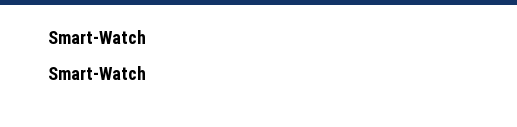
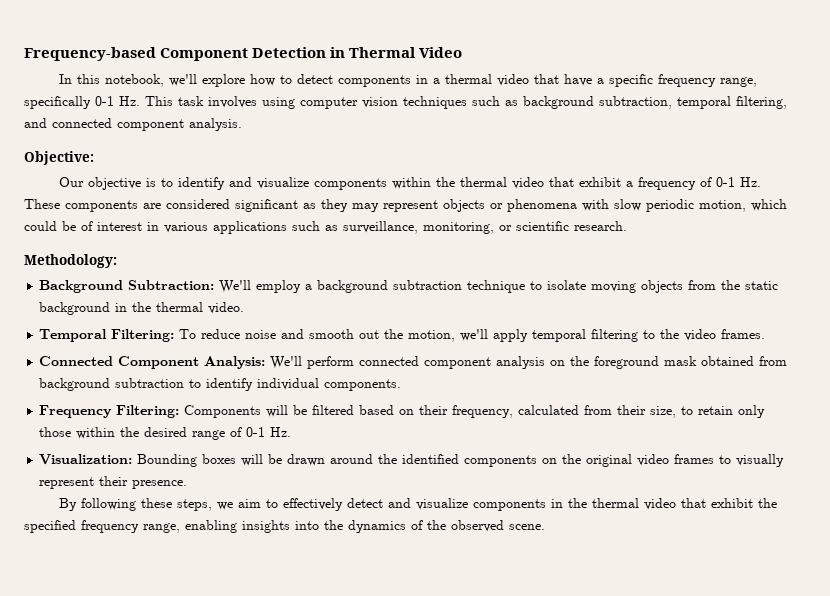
[48,30,146,44] [48,66,146,80] Smart-Watch // Smart-Watch -> [24,47,463,61] [59,74,758,87] [24,96,787,109] [24,118,242,131] [24,151,94,165] [59,177,762,190] [24,199,787,212] [24,221,627,234] [24,254,117,268] [39,280,779,293] [39,302,245,315] [39,329,766,342] [39,356,788,369] [39,378,402,391] [39,405,766,418] [39,427,292,440] [39,454,785,467] [39,476,188,489] [59,498,778,511] [24,520,545,533] Frequency-based Component Detection in Thermal Video // In this notebook, we'll explore how to detect components in a thermal video that have a specific frequency range, specifically 0-1 Hz. This task involves using computer vision techniques such as background subtraction, temporal filtering, and connected component analysis. // Objective: // Our objective is to identify and visualize components within the thermal video that exhibit a frequency of 0-1 Hz. These components are considered significant as they may represent objects or phenomena with slow periodic motion, which could be of interest in various applications such as surveillance, monitoring, or scientific research. // Methodology: // Background Subtraction: We'll employ a background subtraction technique to isolate moving objects from the static background in the thermal video. // Temporal Filtering: To reduce noise and smooth out the motion, we'll apply temporal filtering to the video frames. // Connected Component Analysis: We'll perform connected component analysis on the foreground mask obtained from background subtraction to identify individual components. // Frequency Filtering: Components will be filtered based on their frequency, calculated from their size, to retain only those within the desired range of 0-1 Hz. // Visualization: Bounding boxes will be drawn around the identified components on the original video frames to visually represent their presence. // By following these steps, we aim to effectively detect and visualize components in the thermal video that exhibit the specified frequency range, enabling insights into the dynamics of the observed scene.

